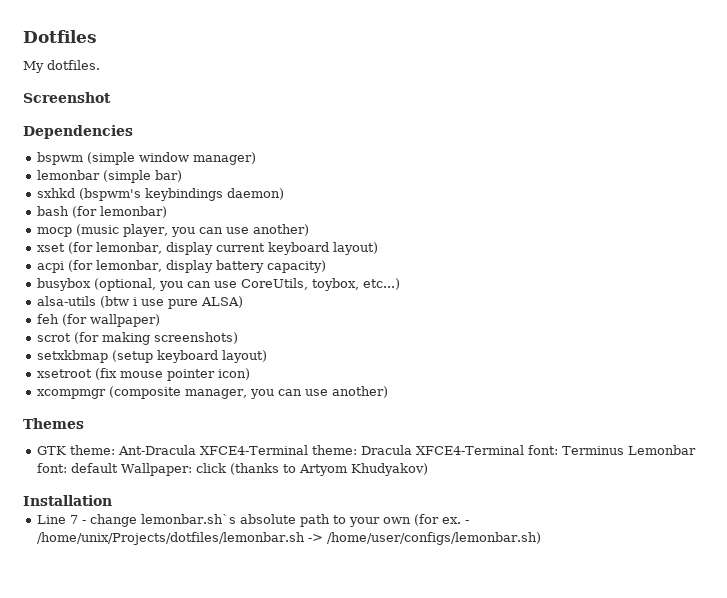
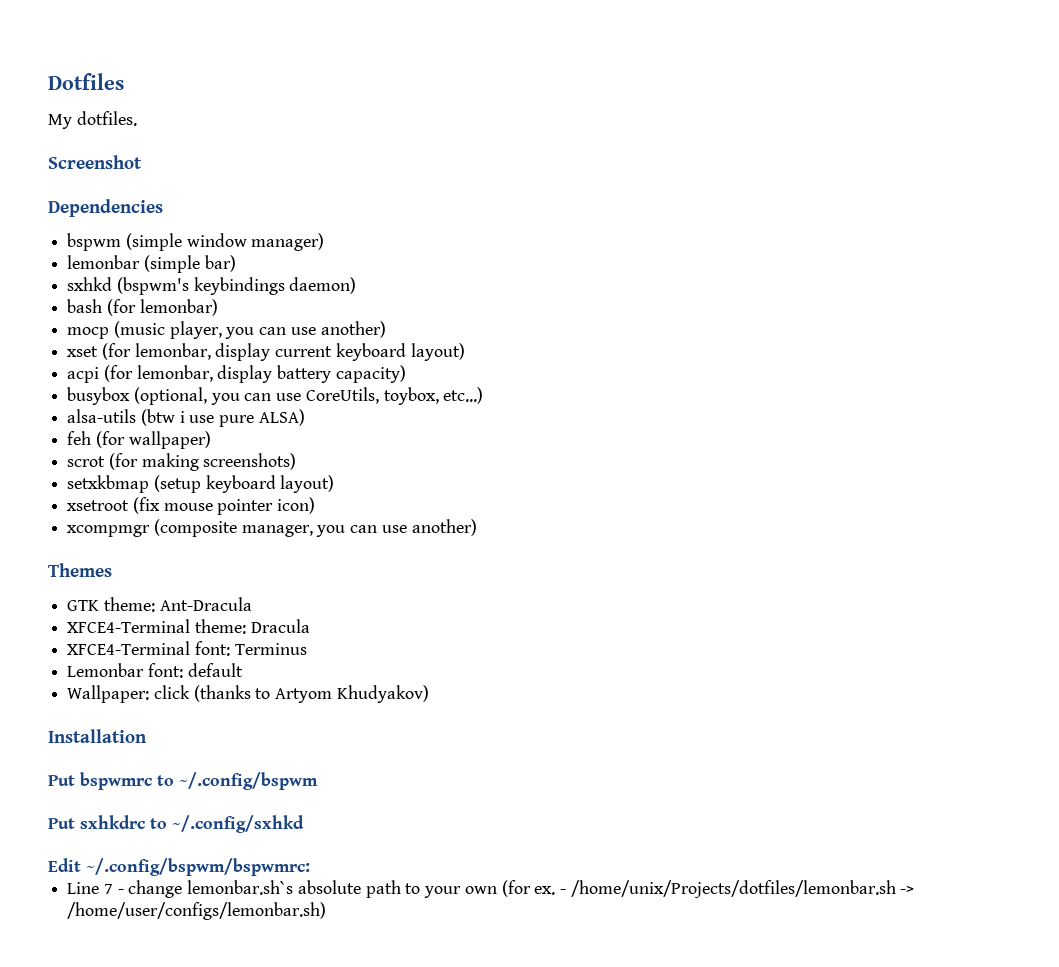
(197, 450) none -> (252, 604) //
(413, 450) none -> (310, 626) //
(625, 450) none -> (307, 649) //
(119, 468) none -> (243, 670) //
(112, 500) none -> [48,772,318,790] [48,815,304,833] [48,858,310,876] // Put bspwmrc to ~/.config/bspwm // Put sxhkdrc to ~/.config/sxhkd // Edit ~/.config/bspwm/bspwmrc:

